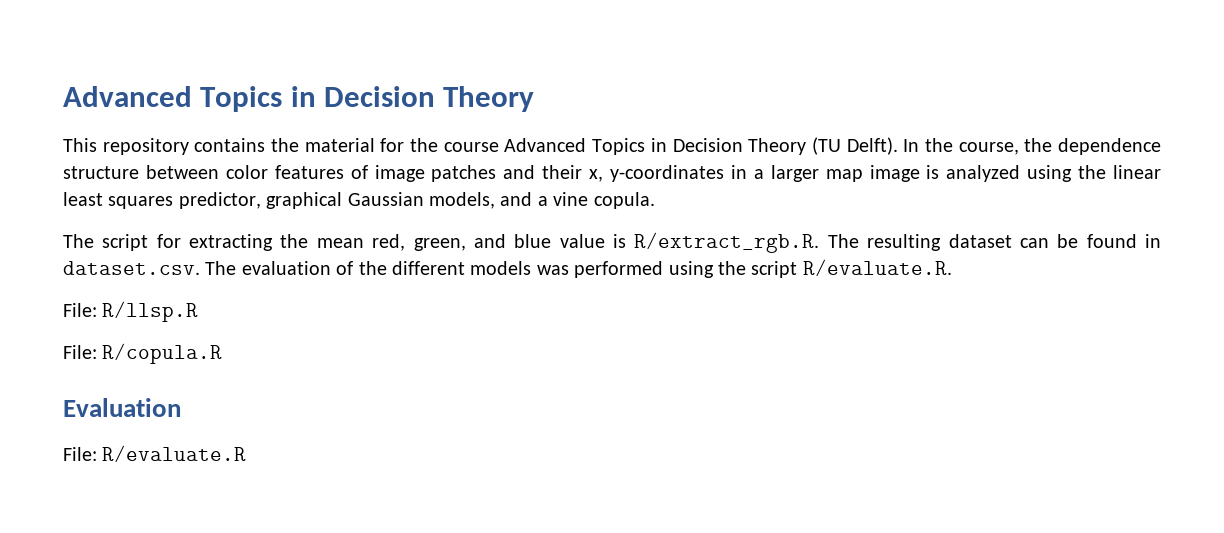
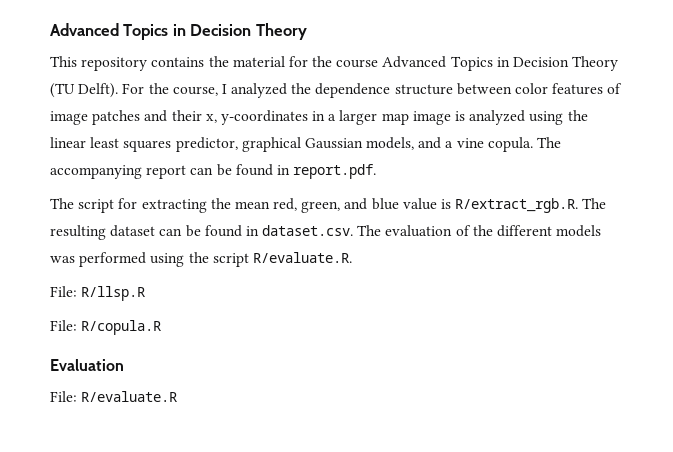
[903,139,920,152] In -> [122,83,145,94] For
(1019, 148) none -> [221,83,288,98] I analyzed
(655, 200) none -> [537,137,562,148] [50,164,377,179] The accompanying report can be found in report.pdf.

